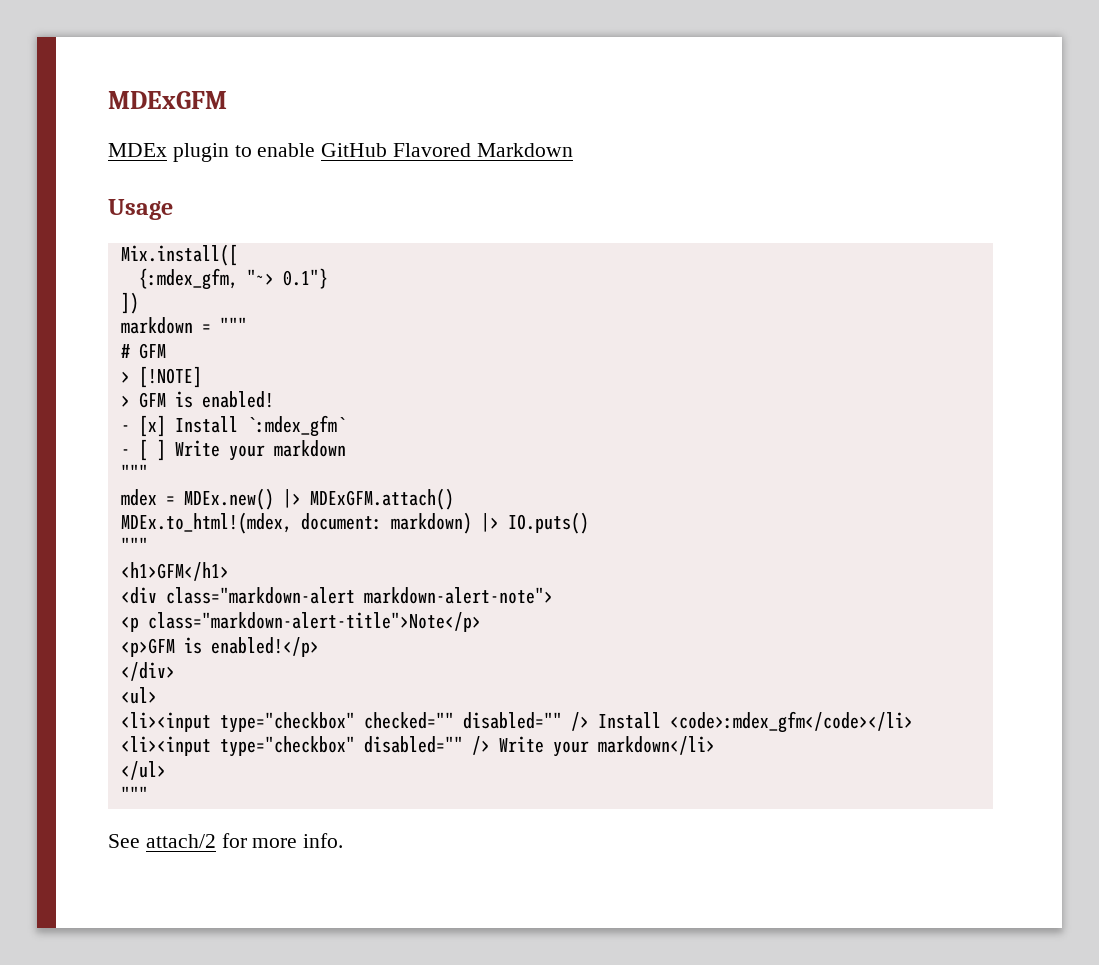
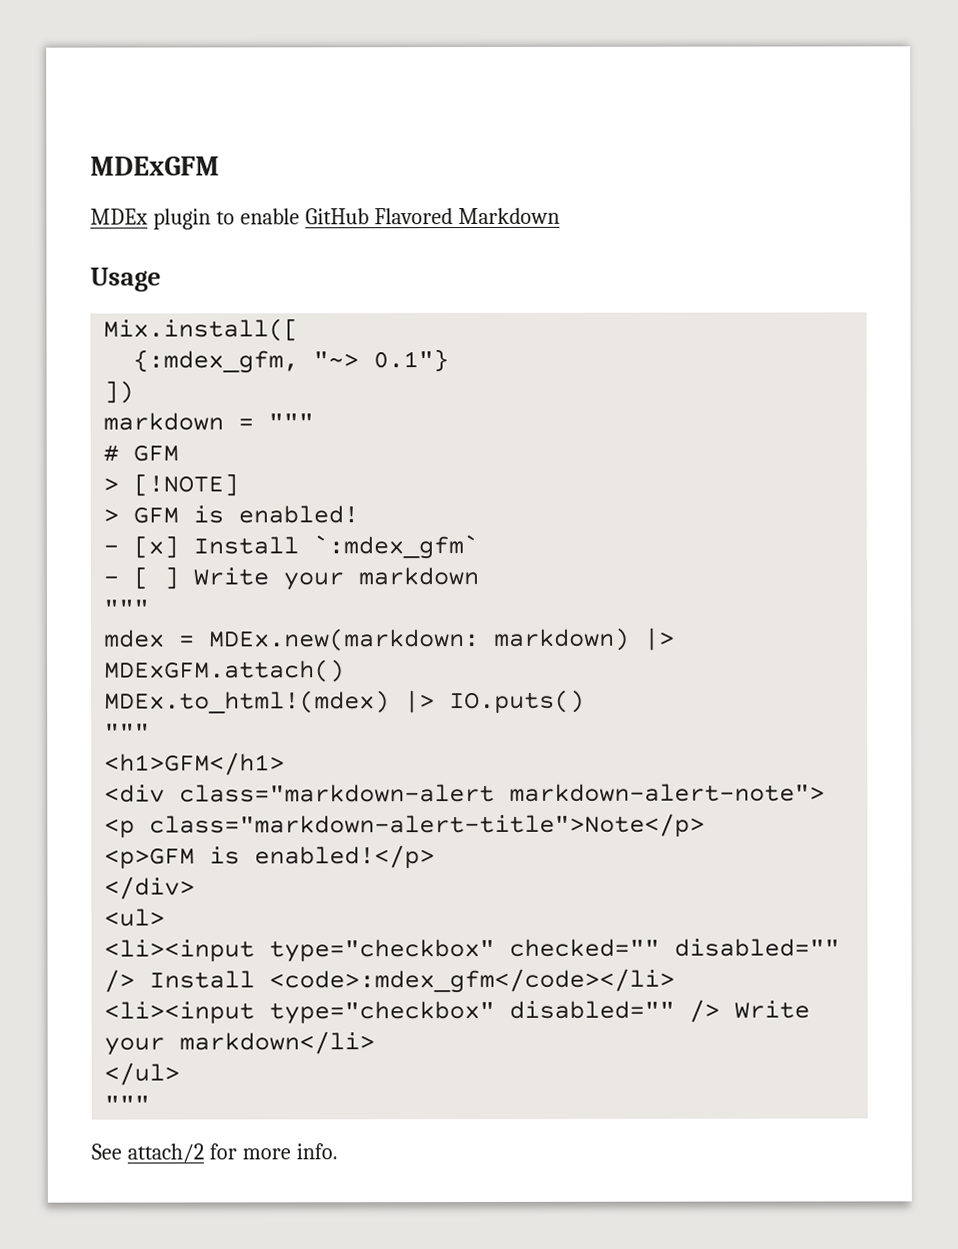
[183,488,274,510] MDEx.new() -> [209,627,631,652] MDEx.new(markdown: markdown)
[120,512,472,534] MDEx.to_html!(mdex, document: markdown) -> [104,690,391,714] MDEx.to_html!(mdex)

